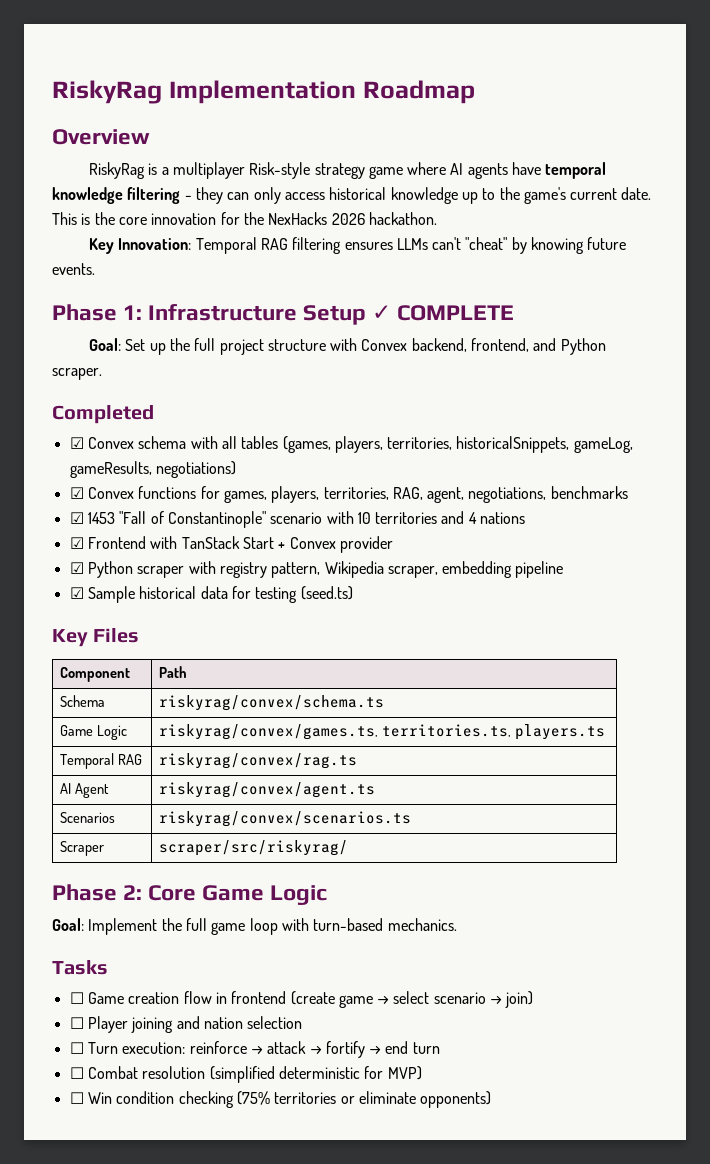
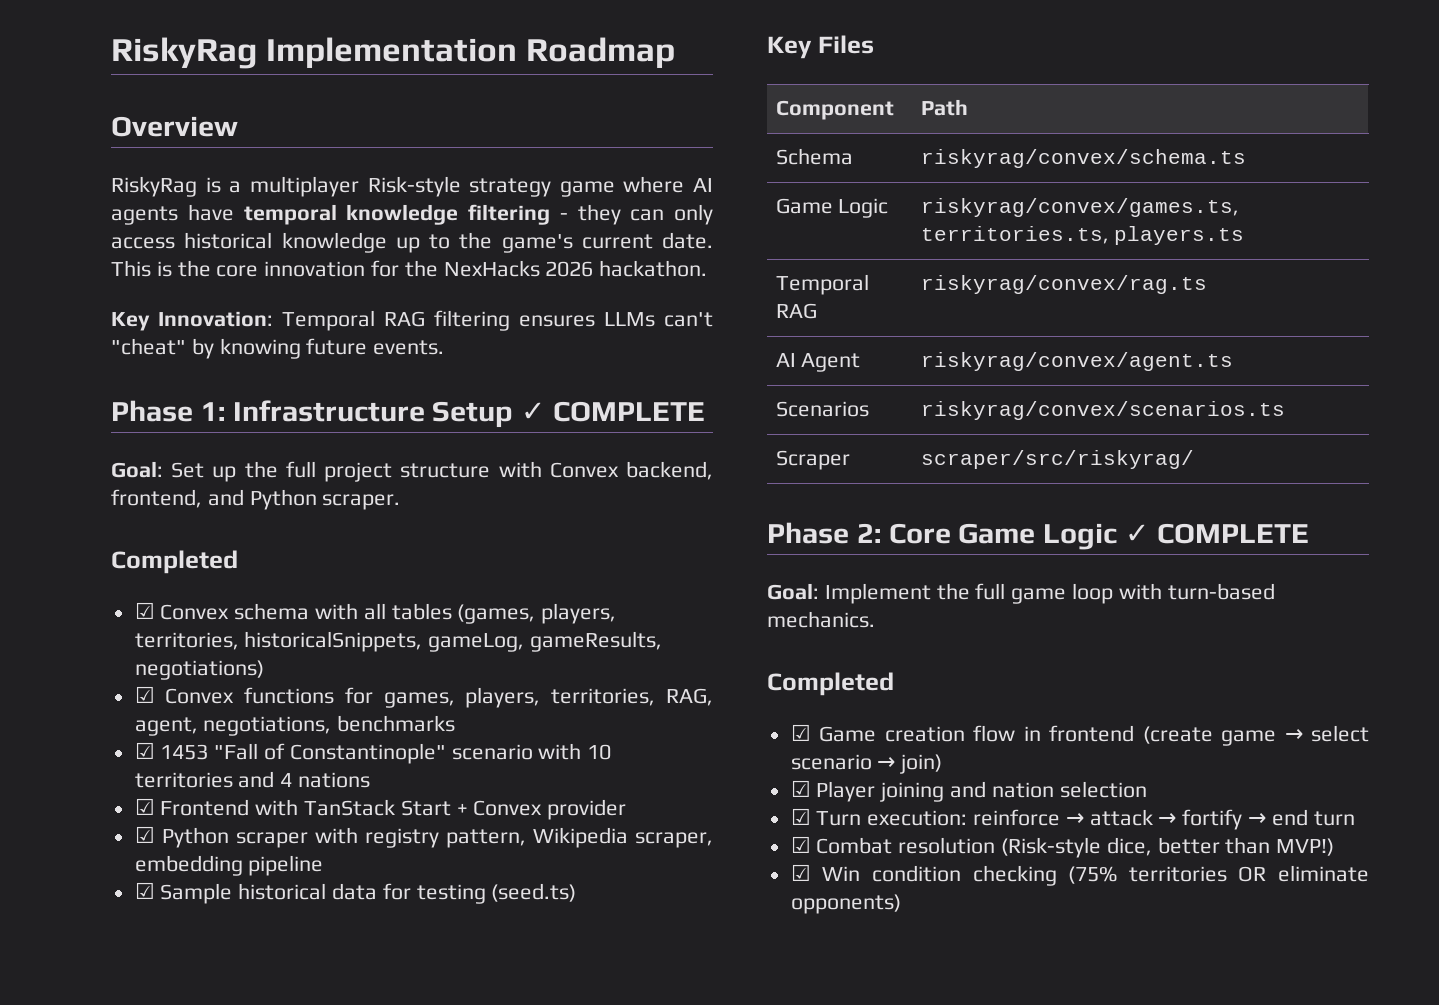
(328, 895) none -> [1125,523,1309,544] ✓ COMPLETE
[52,960,108,975] [69,992,84,1004] Tasks // ☐ -> [767,672,894,696] [790,724,811,741] Completed // ☑
[69,1017,84,1029] ☐ -> [790,780,811,797] ☑
[69,1042,84,1054] ☐ -> [790,808,811,825] ☑
[69,1067,84,1079] ☐ -> [790,836,811,853] ☑
[209,1066,422,1083] [69,1092,84,1104] (simplified deterministic for MVP) // ☐ -> [1001,837,1335,858] [790,864,811,881] (Risk-style dice, better than MVP!) // ☑
[340,1096,355,1104] or -> [1238,866,1267,882] OR

